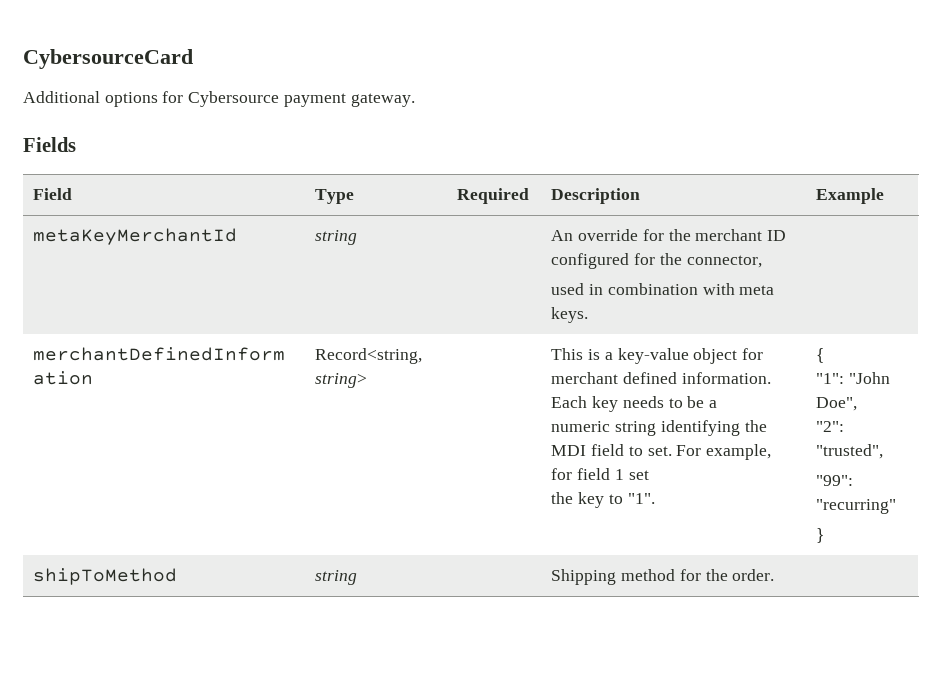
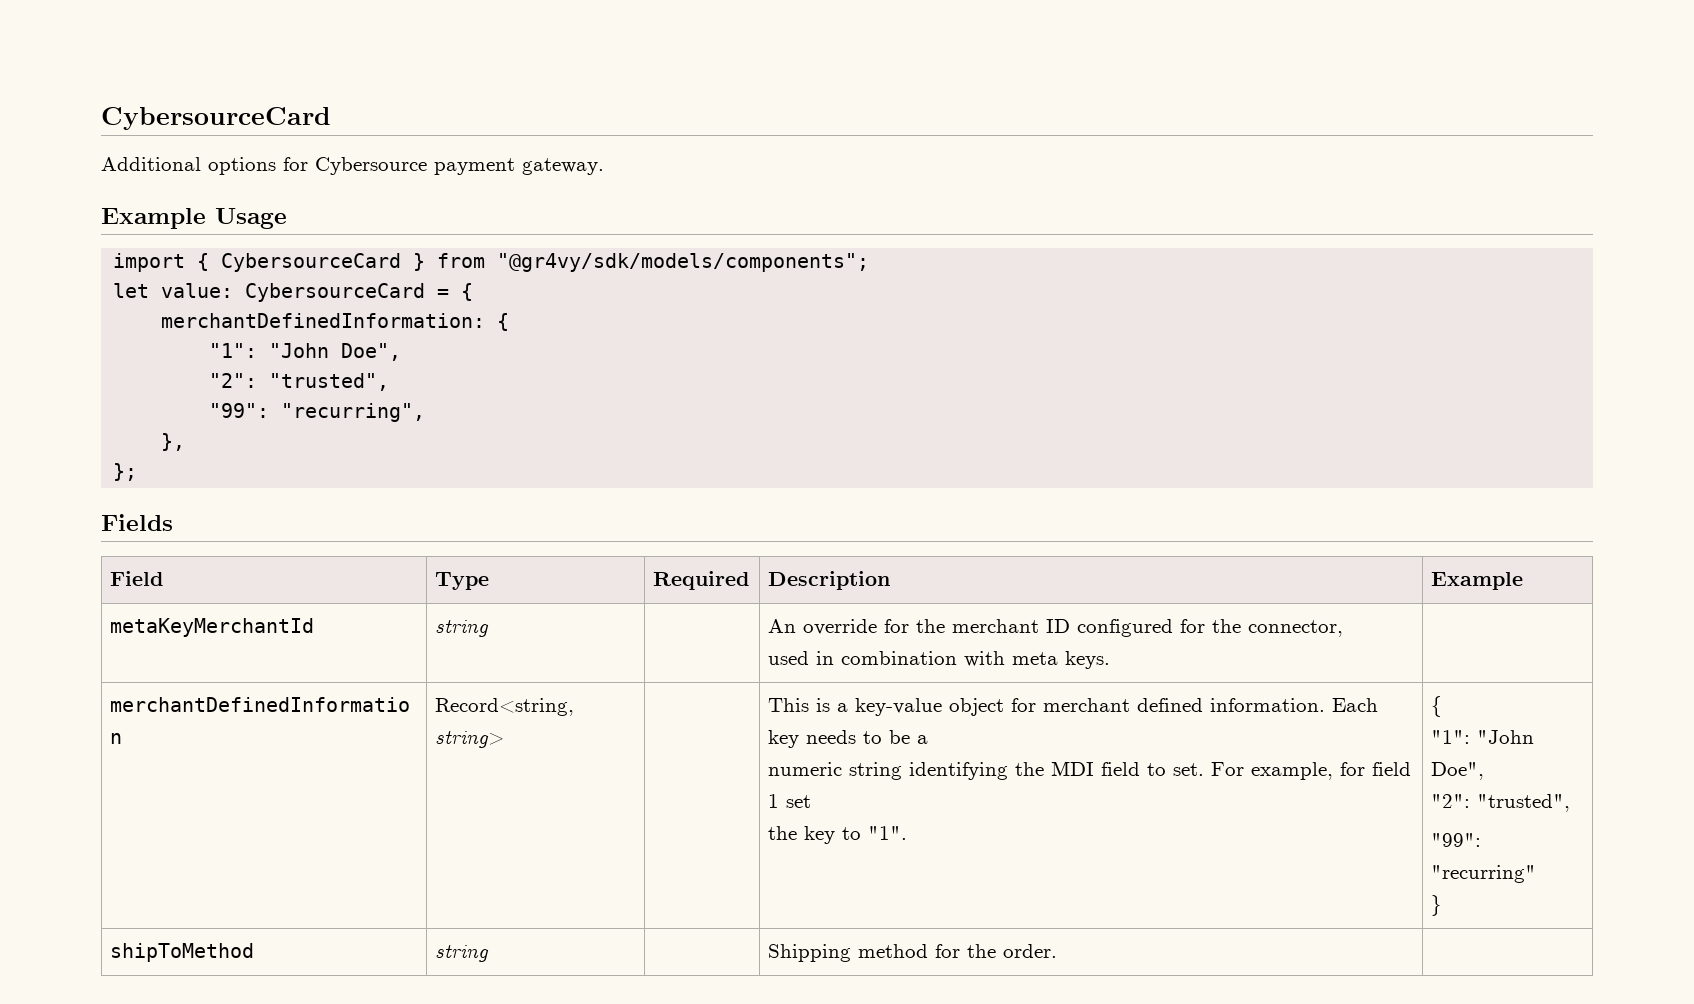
(415, 100) none -> [101,208,287,229] [113,253,870,272] [113,283,474,302] [161,313,510,331] [209,343,402,361] [209,373,390,391] [209,403,426,422] [161,433,186,451] [113,463,138,481] // Example Usage // import { CybersourceCard } from "@gr4vy/sdk/models/components"; // let value: CybersourceCard = { // merchantDefinedInformation: { // "1": "John Doe", // "2": "trusted", // "99": "recurring", // }, // };

